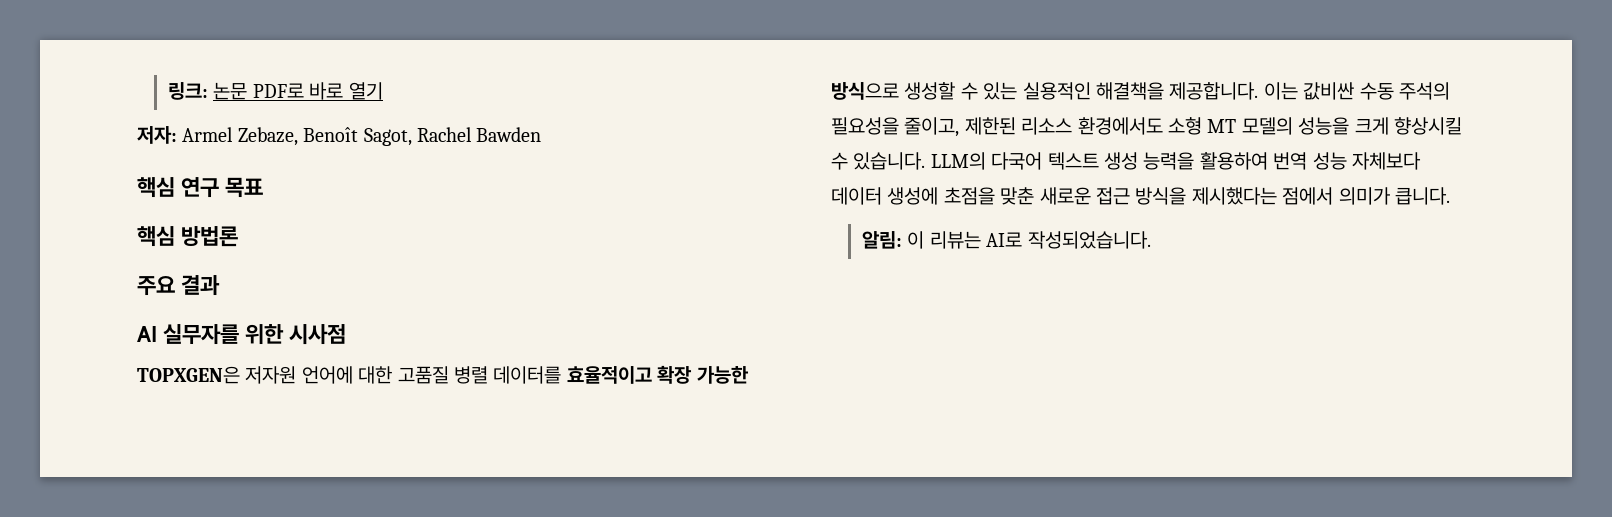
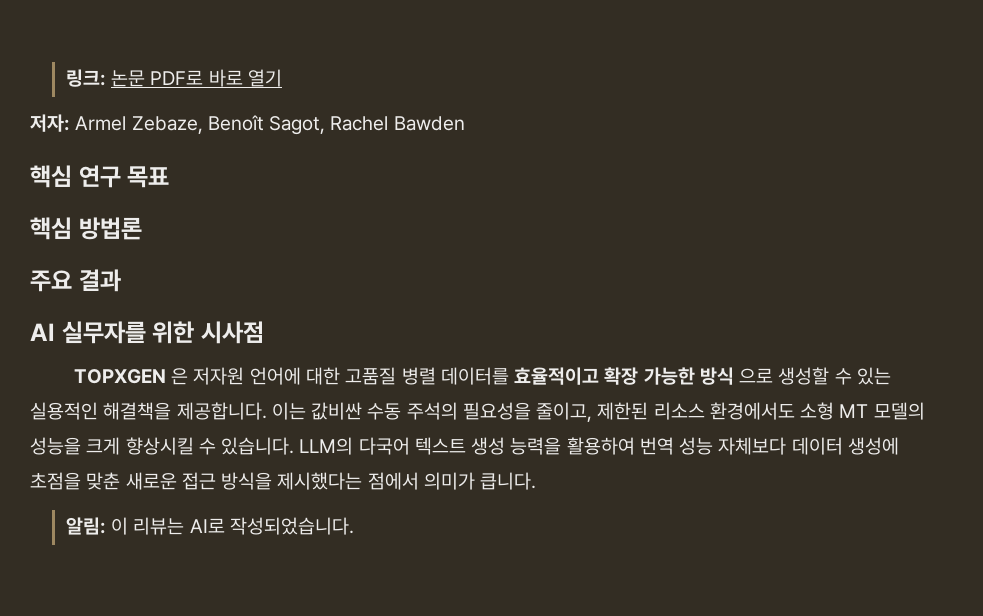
[137,366,240,384] TOPXGEN은 -> [73,368,189,385] TOPXGEN 은
[831,82,899,100] 방식으로 -> [699,367,774,385] 방식 으로

